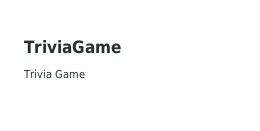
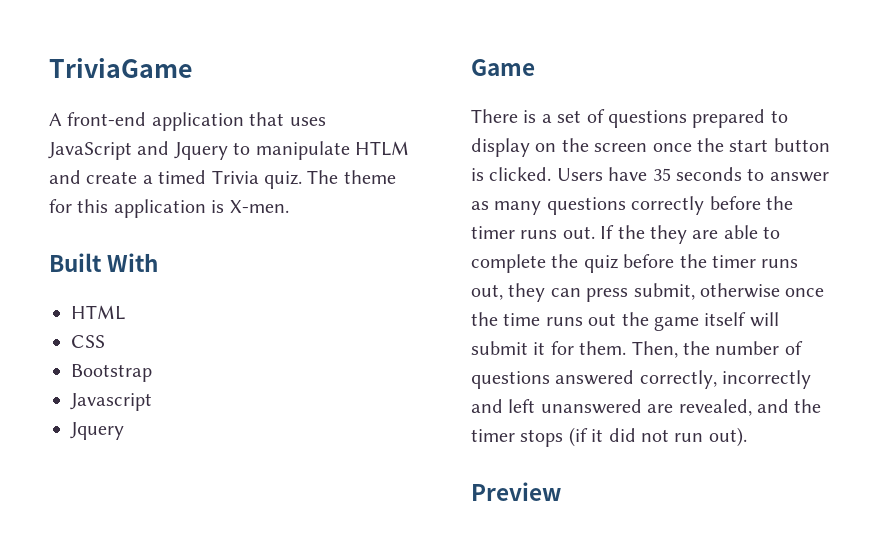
[23,69,85,79] Trivia Game -> [49,112,326,131] [48,141,409,160] [49,170,396,189] [49,199,289,218] [49,253,159,272] [71,305,125,320] [71,335,105,348] [71,364,152,382] [70,393,152,411] [70,422,124,440] [471,59,535,76] [471,109,788,128] [471,138,830,157] [471,167,829,182] [471,196,793,215] [471,225,781,244] [471,254,799,273] [471,283,825,302] [471,312,779,331] [471,341,803,358] [471,370,812,389] [471,399,822,416] [471,427,747,447] [471,482,561,501] A front-end application that uses JavaScript and Jquery to manipulate HTLM and create a timed Trivia quiz. The theme for this application is X-men. // Built With // HTML // CSS // Bootstrap // Javascript // Jquery // Game // There is a set of questions prepared to display on the screen once the start button is clicked. Users have 35 seconds to answer as many questions correctly before the timer runs out. If the they are able to complete the quiz before the timer runs out, they can press submit, otherwise once the time runs out the game itself will submit it for them. Then, the number of questions answered correctly, incorrectly and left unanswered are revealed, and the timer stops (if it did not run out). // Preview

